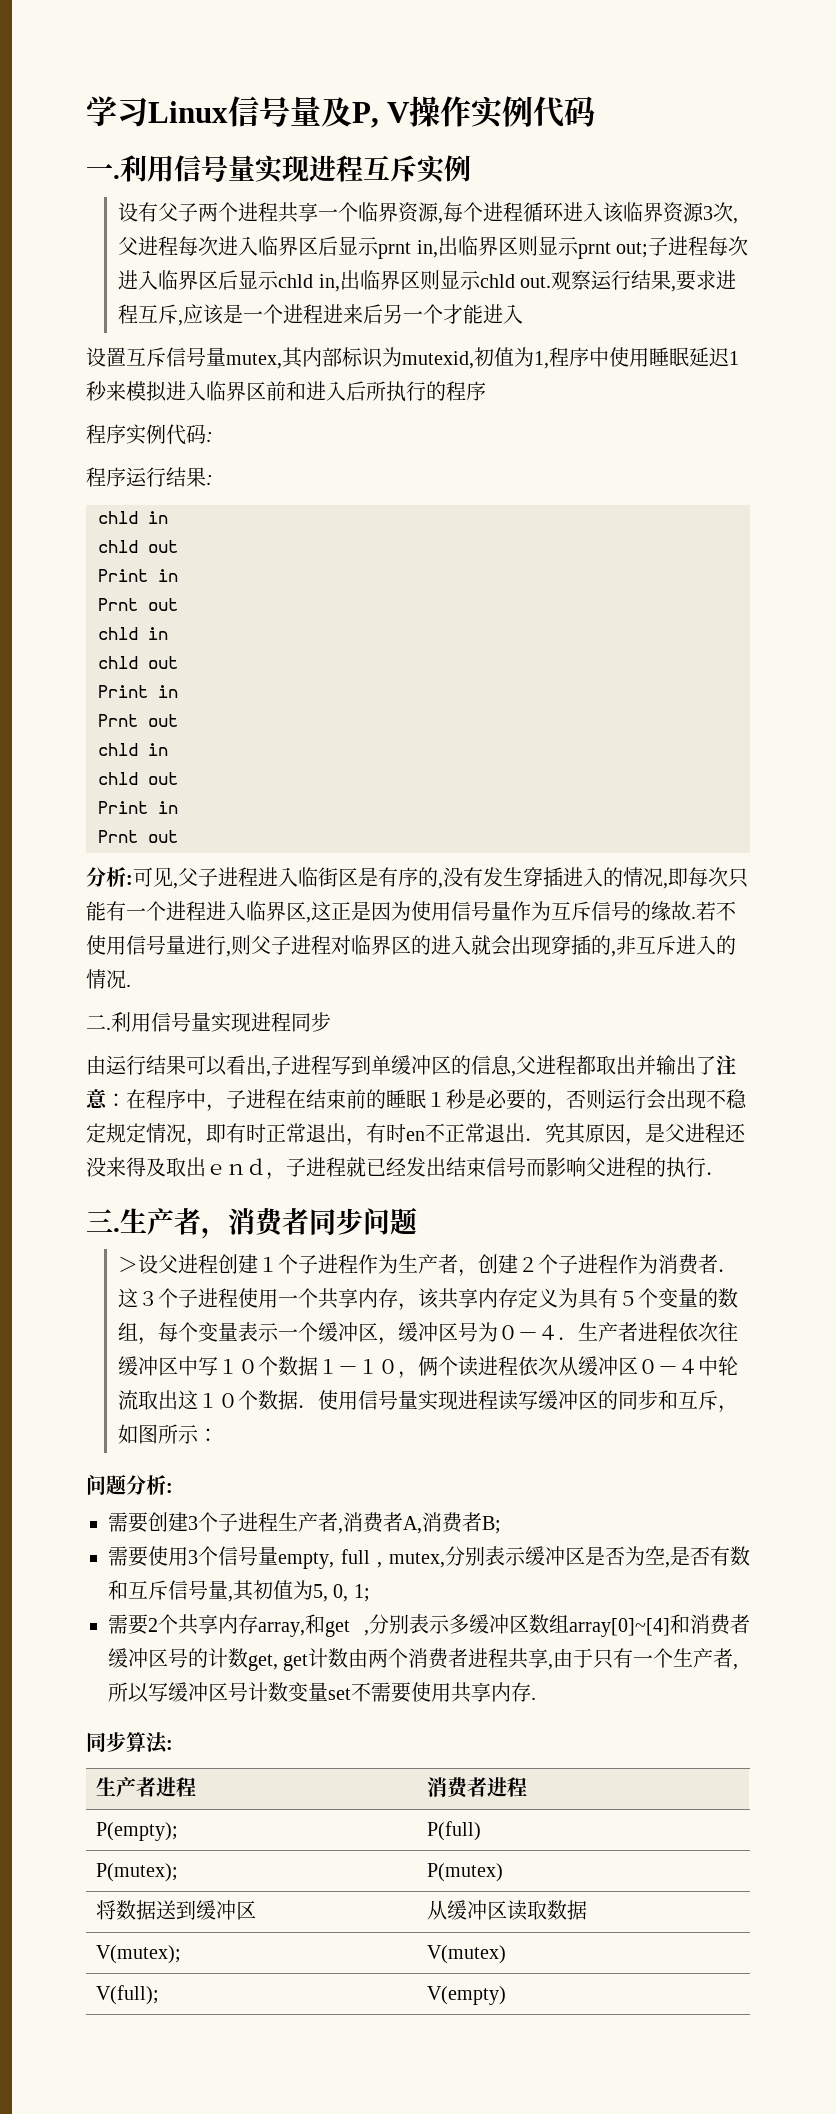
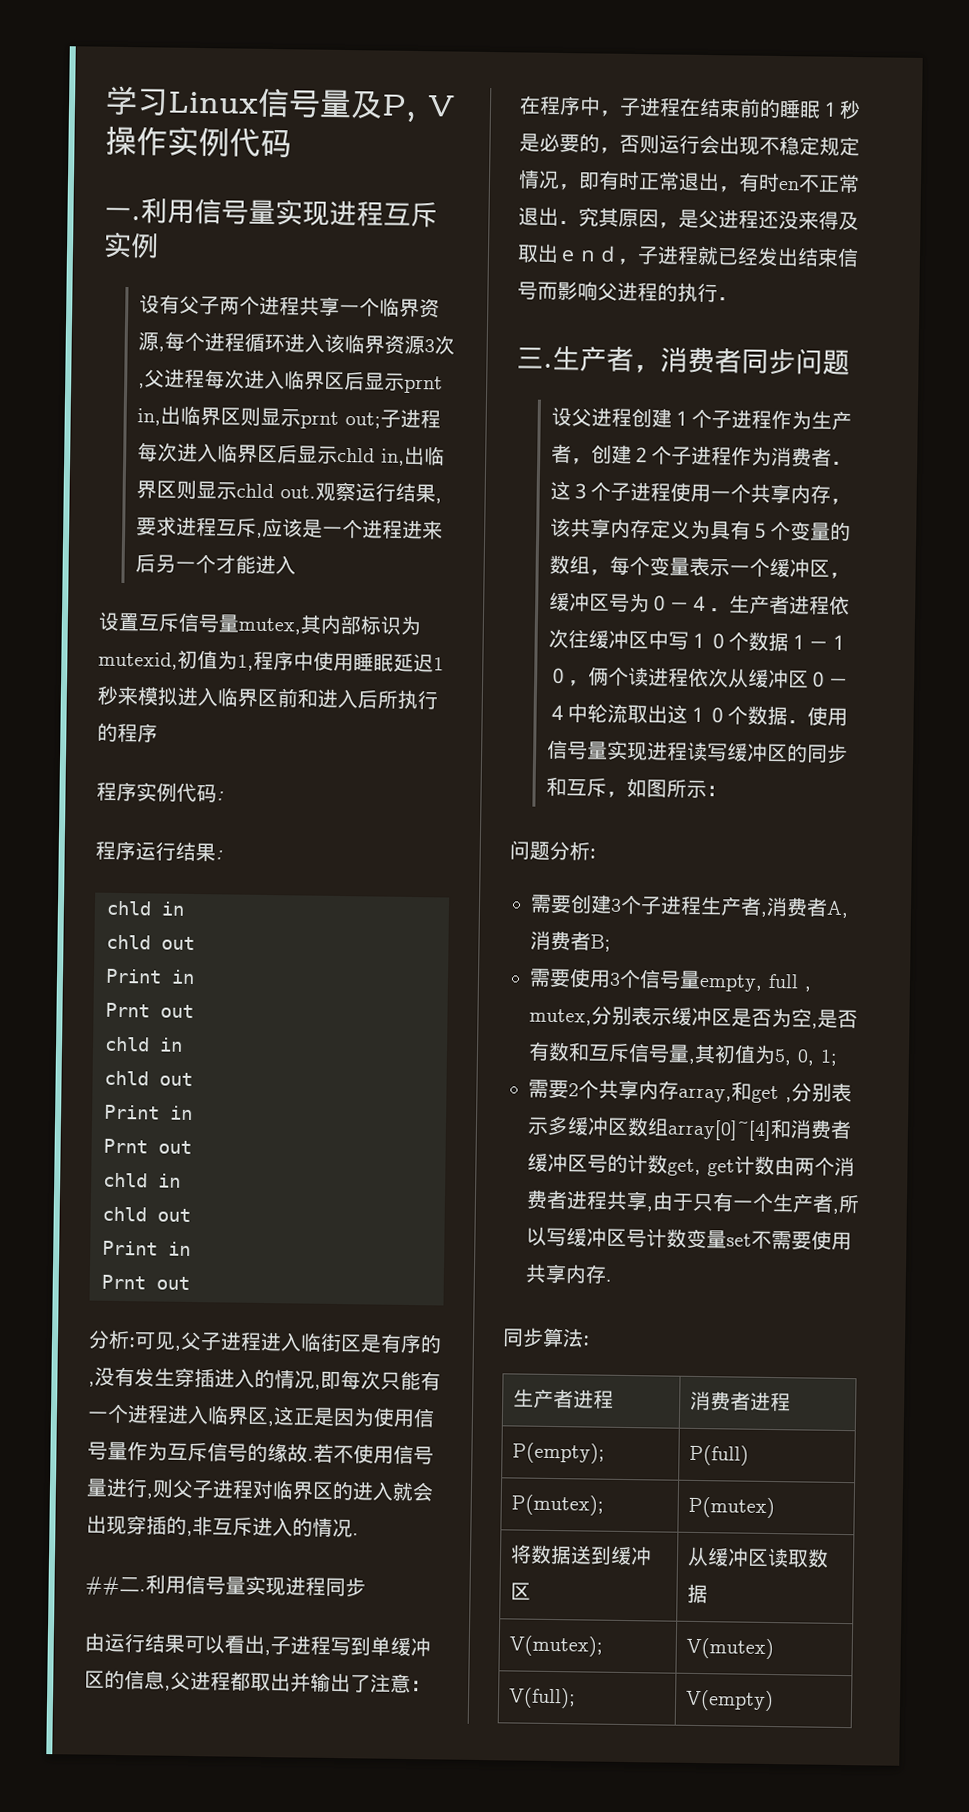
(131, 985) none -> [85,1576,120,1596] ##
[118,1256,139,1272] ＞ -> (850, 362) none

